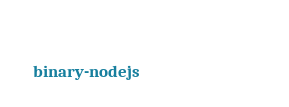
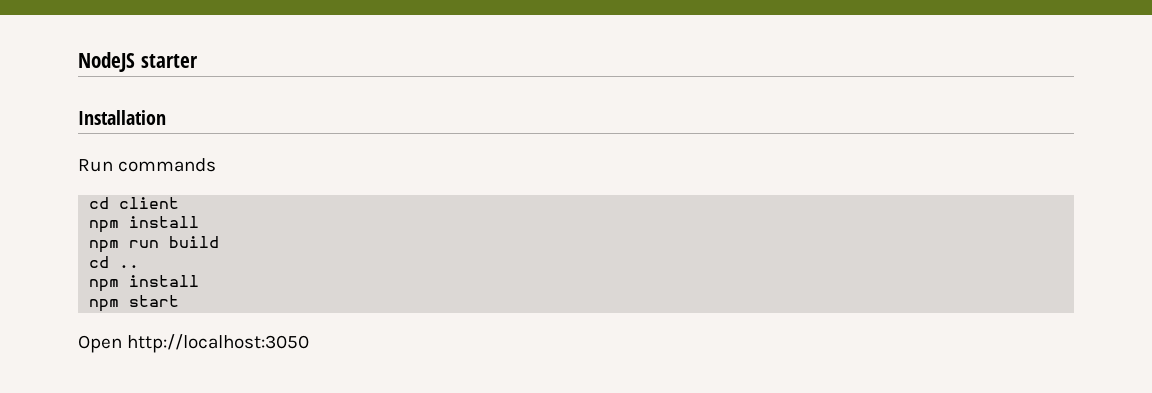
[33,65,140,80] binary-nodejs -> [78,52,198,72] [78,110,166,125] [78,158,217,172] [89,197,180,209] [89,216,200,233] [89,236,220,253] [89,256,140,268] [89,275,200,292] [89,295,180,312] [78,334,310,353] NodeJS starter // Installation // Run commands // cd client // npm install // npm run build // cd .. // npm install // npm start // Open http://localhost:3050

